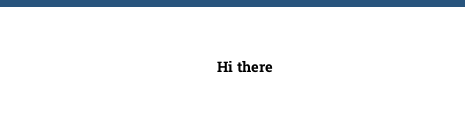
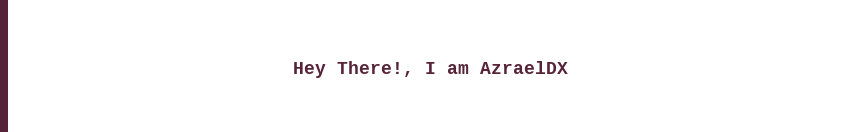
[216,60,273,73] Hi there -> [292,61,568,78] Hey There!, I am AzraelDX

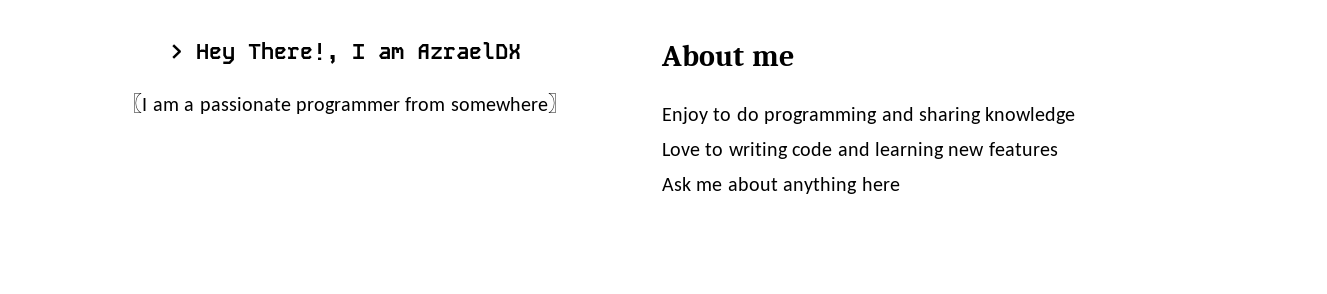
(292, 70) none -> [169,44,183,59] >
(568, 67) none -> [122,93,568,114] [661,44,795,66] [662,107,1076,124] [662,142,1058,159] [662,177,900,194] // 〖I am a passionate programmer from somewhere〗 // About me // Enjoy to do programming and sharing knowledge // Love to writing code and learning new features // Ask me about anything here

